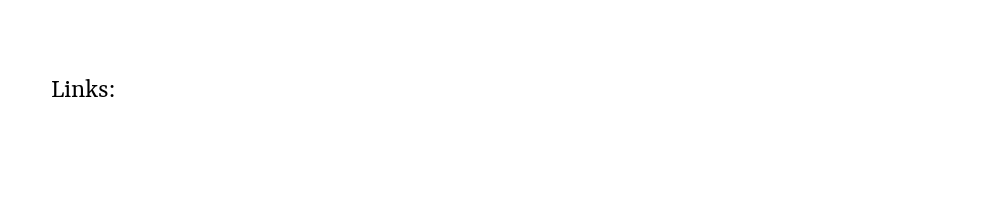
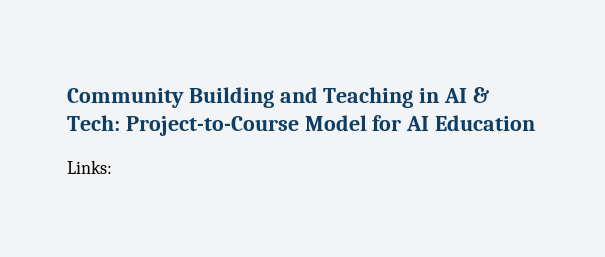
(51, 88) none -> [67,87,489,108] [67,115,536,136] Community Building and Teaching in AI & Tech: Project-to-Course Model for AI Education //

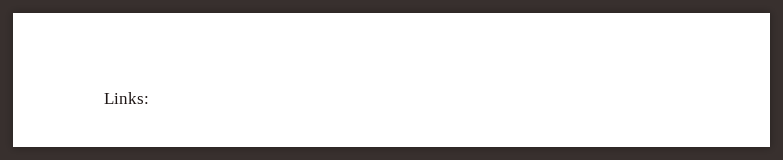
[67,87,489,108] [67,115,536,136] Community Building and Teaching in AI & Tech: Project-to-Course Model for AI Education // -> (104, 98) none

